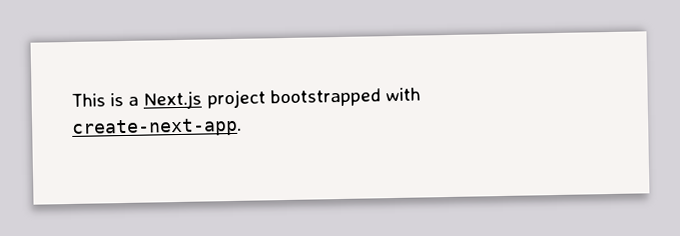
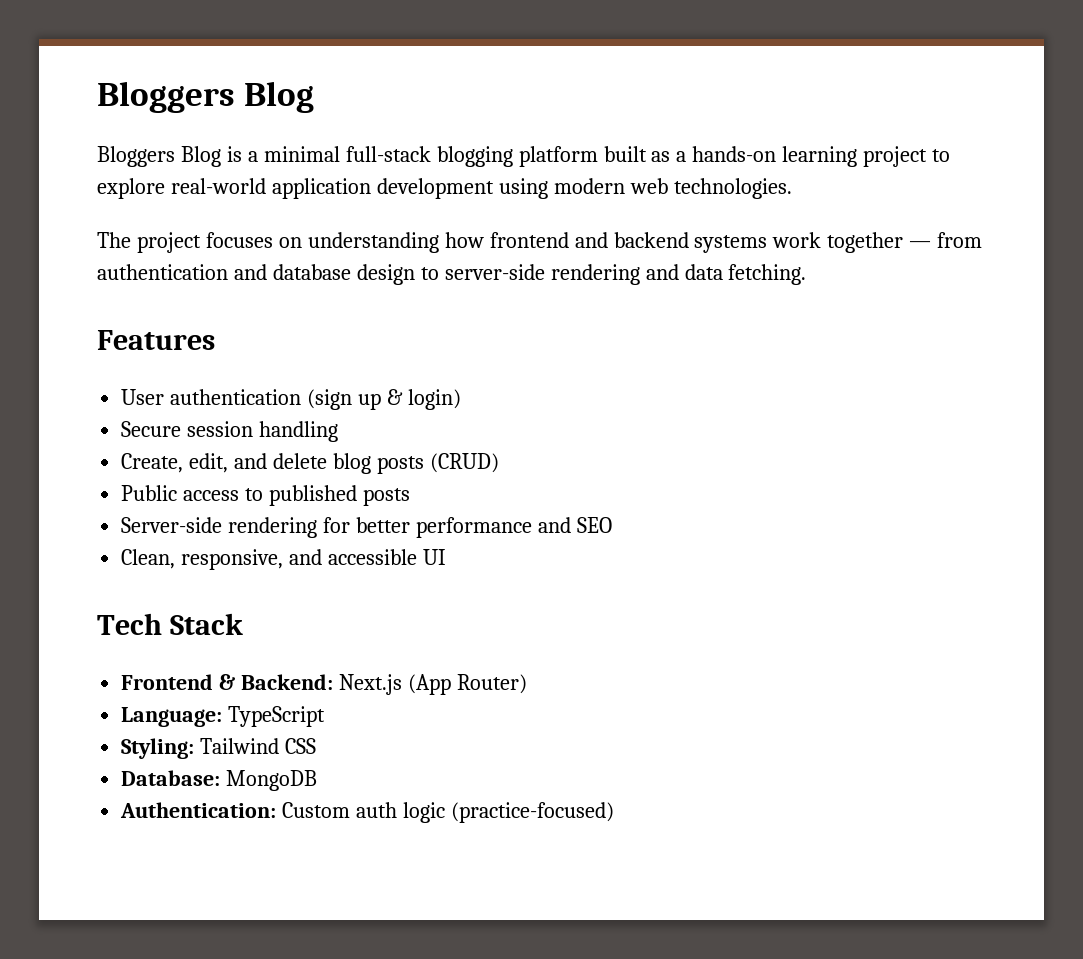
[71,87,421,110] [72,117,242,138] This is a Next.js project bootstrapped with create-next-app. -> [97,81,315,113] [97,146,951,167] [97,178,792,199] [97,232,983,253] [97,264,807,285] [97,330,215,350] [121,389,461,410] [121,421,339,442] [121,453,499,474] [121,485,410,506] [121,517,612,538] [121,549,446,570] [97,613,243,635] [121,674,527,695] [121,706,326,727] [121,738,317,759] [121,770,318,791] [120,802,614,823] Bloggers Blog // Bloggers Blog is a minimal full-stack blogging platform built as a hands-on learning project to explore real-world application development using modern web technologies. // The project focuses on understanding how frontend and backend systems work together — from authentication and database design to server-side rendering and data fetching. // Features // User authentication (sign up & login) // Secure session handling // Create, edit, and delete blog posts (CRUD) // Public access to published posts // Server-side rendering for better performance and SEO // Clean, responsive, and accessible UI // Tech Stack // Frontend & Backend: Next.js (App Router) // Language: TypeScript // Styling: Tailwind CSS // Database: MongoDB // Authentication: Custom auth logic (practice-focused)

